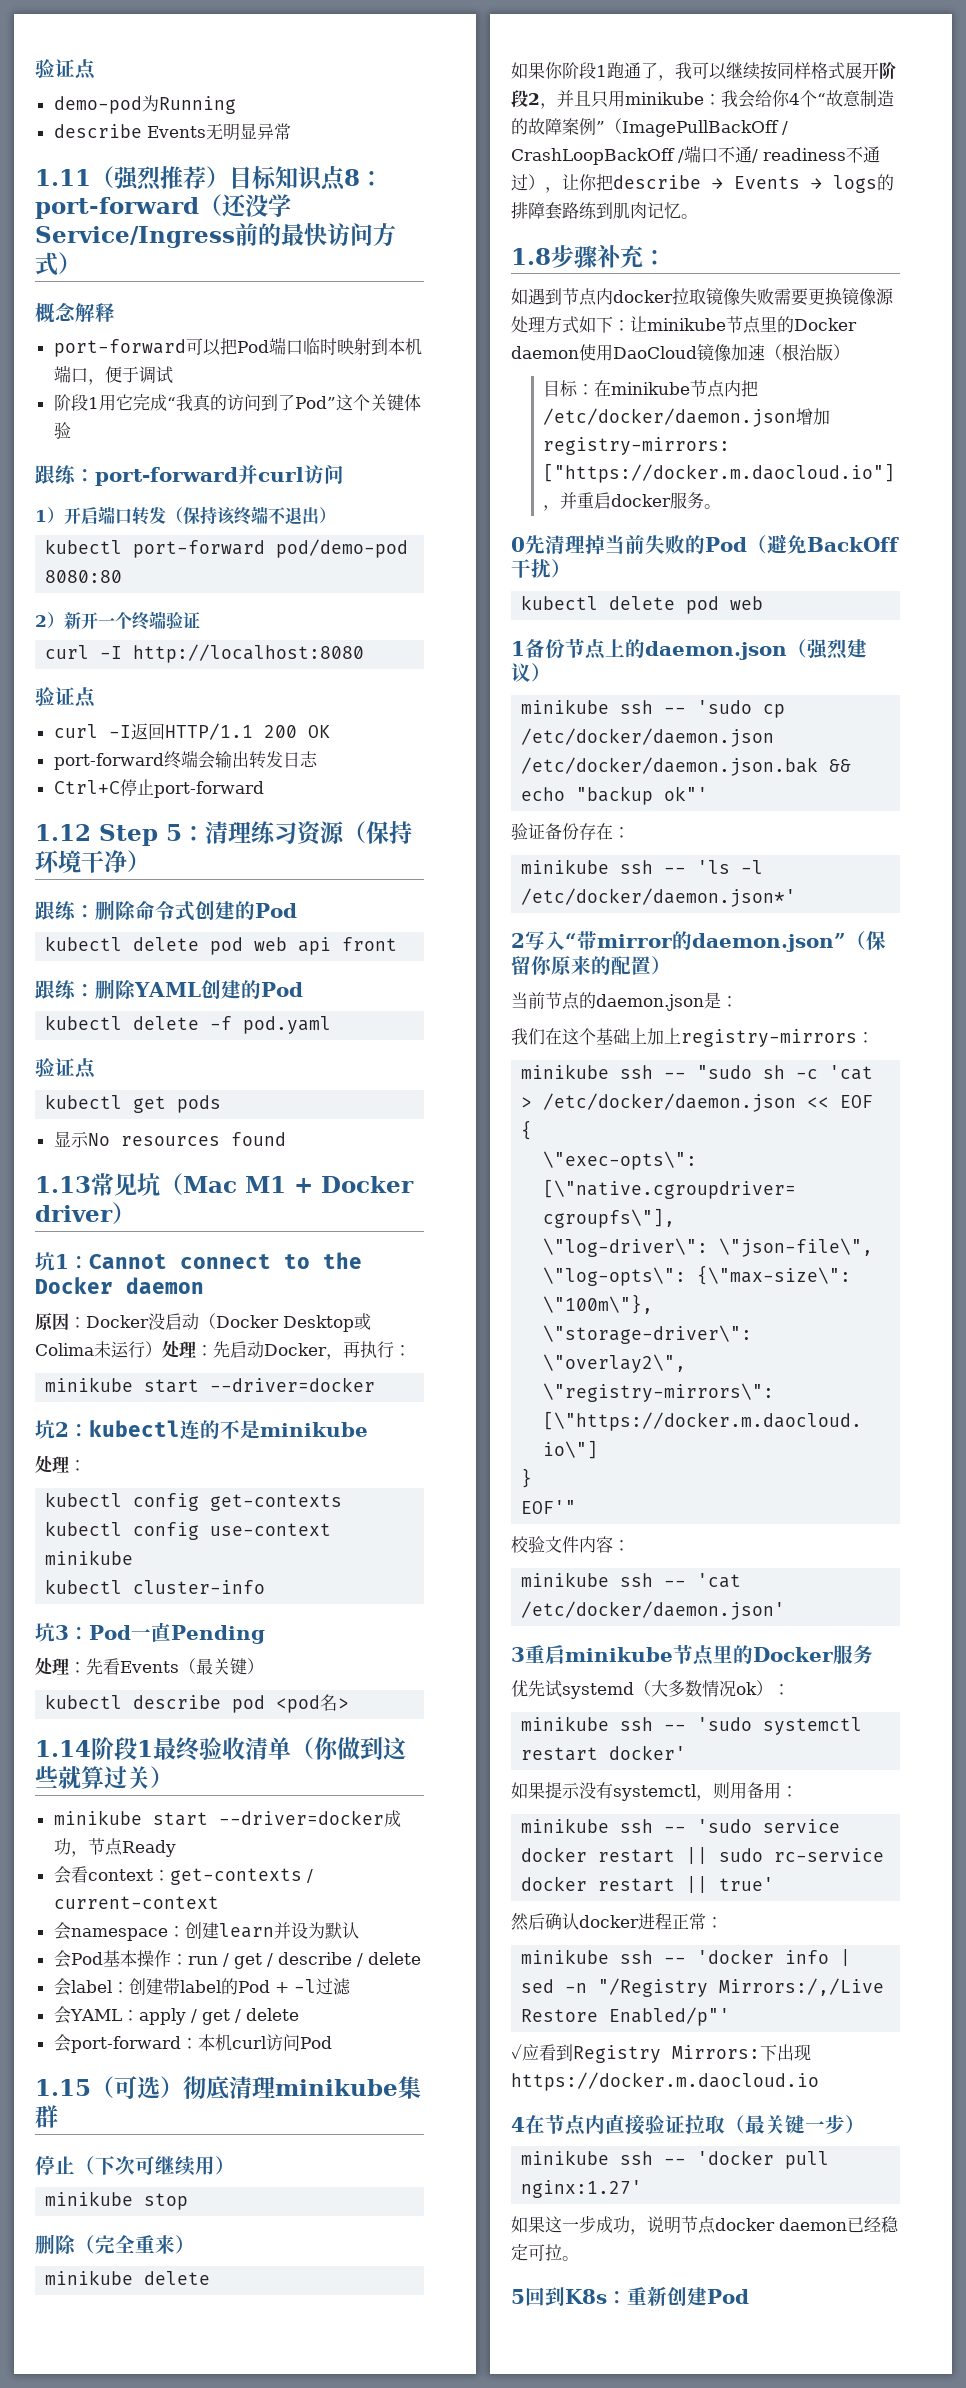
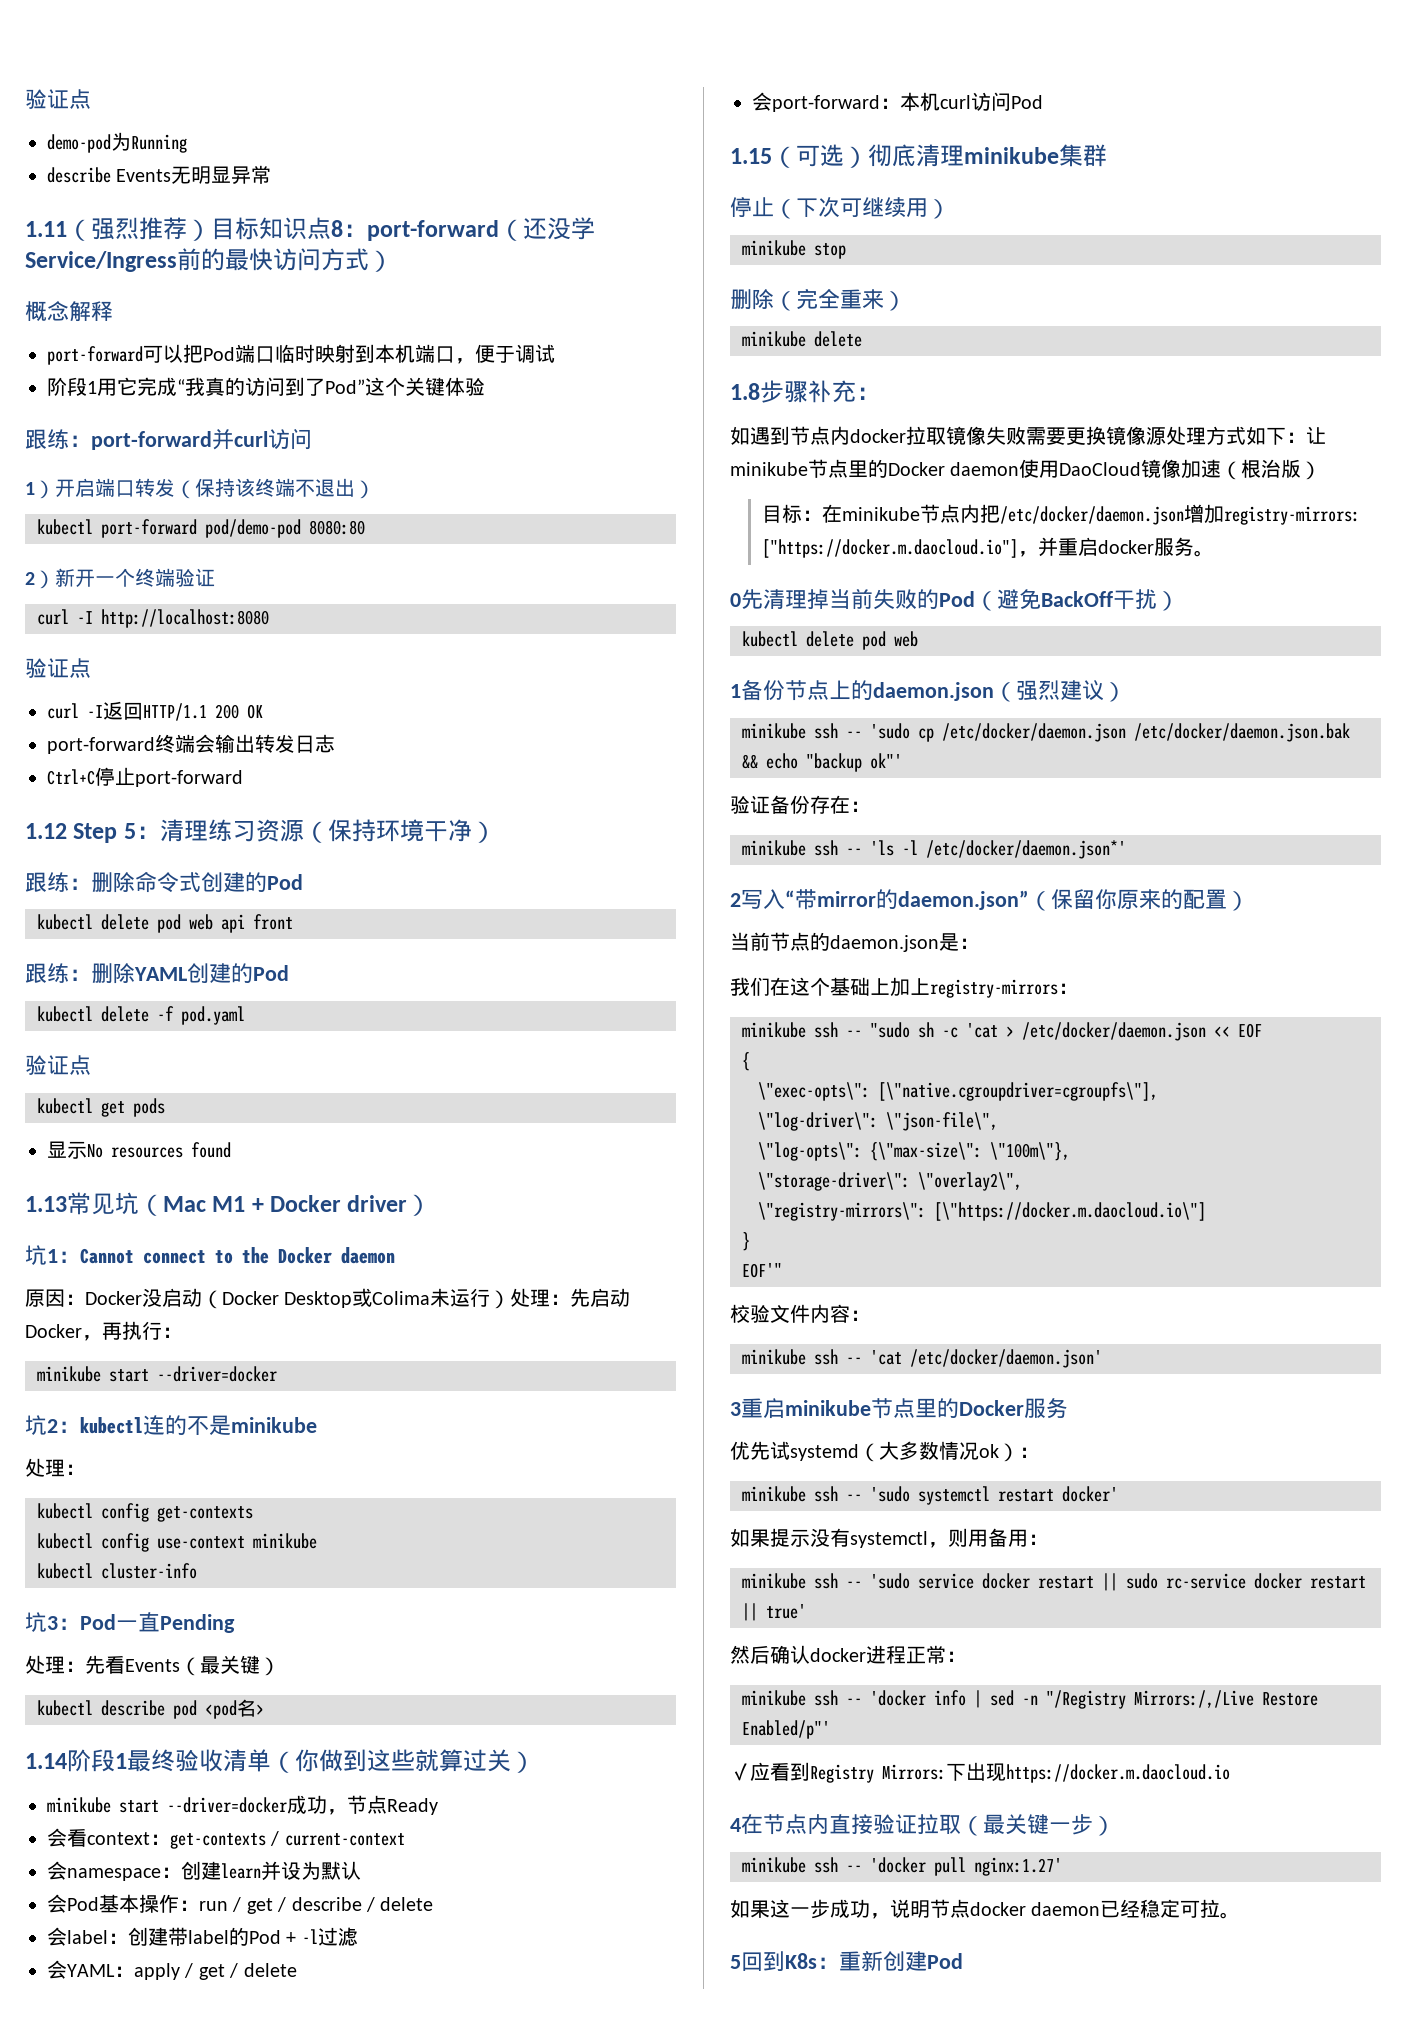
[511,62,896,81] [511,90,894,109] [511,118,788,137] [511,145,880,165] [511,174,894,193] [511,202,698,220] // 如果你阶段1跑通了，我可以继续按同样格式展开阶段2，并且只用minikube：我会给你4个“故意制造的故障案例”（ImagePullBackOff / CrashLoopBackOff /端口不通/ readiness不通过），让你把describe → Events → logs的排障套路练到肌肉记忆。 -> (862, 339) none

